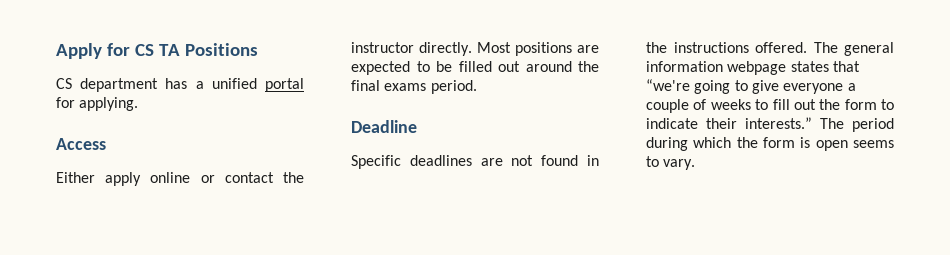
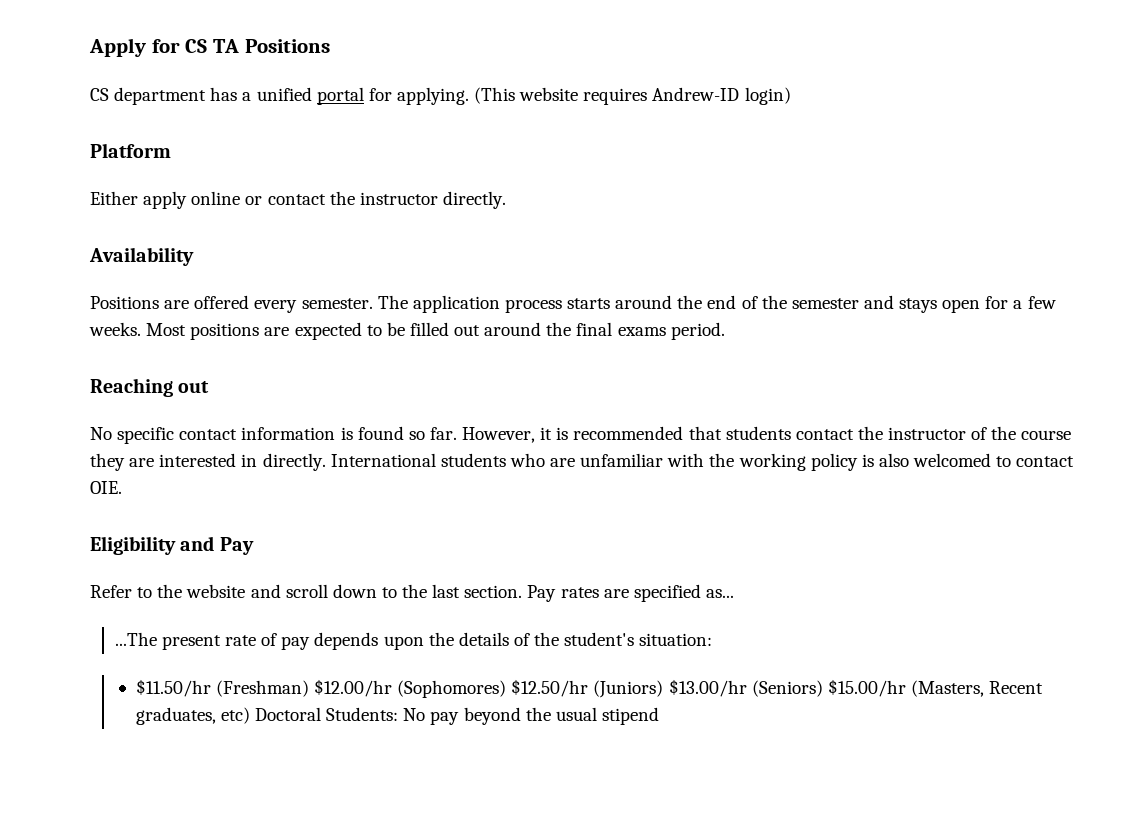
[56,138,106,150] // Access -> [474,87,791,105] [90,143,171,158] (This website requires Andrew-ID login) // Platform
(472, 49) none -> [89,247,194,266] [90,295,1056,313] [89,322,141,336] // Availability // Positions are offered every semester. The application process starts around the end of the semester and stays open for a few weeks.
[351,120,417,133] [351,155,599,169] [646,42,894,56] [646,61,860,75] [646,79,856,94] [646,99,894,113] [646,117,894,132] [646,137,894,151] [646,156,696,170] Deadline // Specific deadlines are not found in the instructions offered. The general information webpage states that “we're going to give everyone a couple of weeks to fill out the form to indicate their interests.” The period during which the form is open seems to vary. -> [90,378,210,397] [90,426,1072,444] [90,453,1075,471] [90,481,122,494] [90,536,254,555] [90,584,734,602] [114,632,713,650] [135,679,1044,698] [135,707,659,725] Reaching out // No specific contact information is found so far. However, it is recommended that students contact the instructor of the course they are interested in directly. International students who are unfamiliar with the working policy is also welcomed to contact OIE. // Eligibility and Pay // Refer to the website and scroll down to the last section. Pay rates are specified as... // ...The present rate of pay depends upon the details of the student's situation: // $11.50/hr (Freshman) $12.00/hr (Sophomores) $12.50/hr (Juniors) $13.00/hr (Seniors) $15.00/hr (Masters, Recent graduates, etc) Doctoral Students: No pay beyond the usual stipend

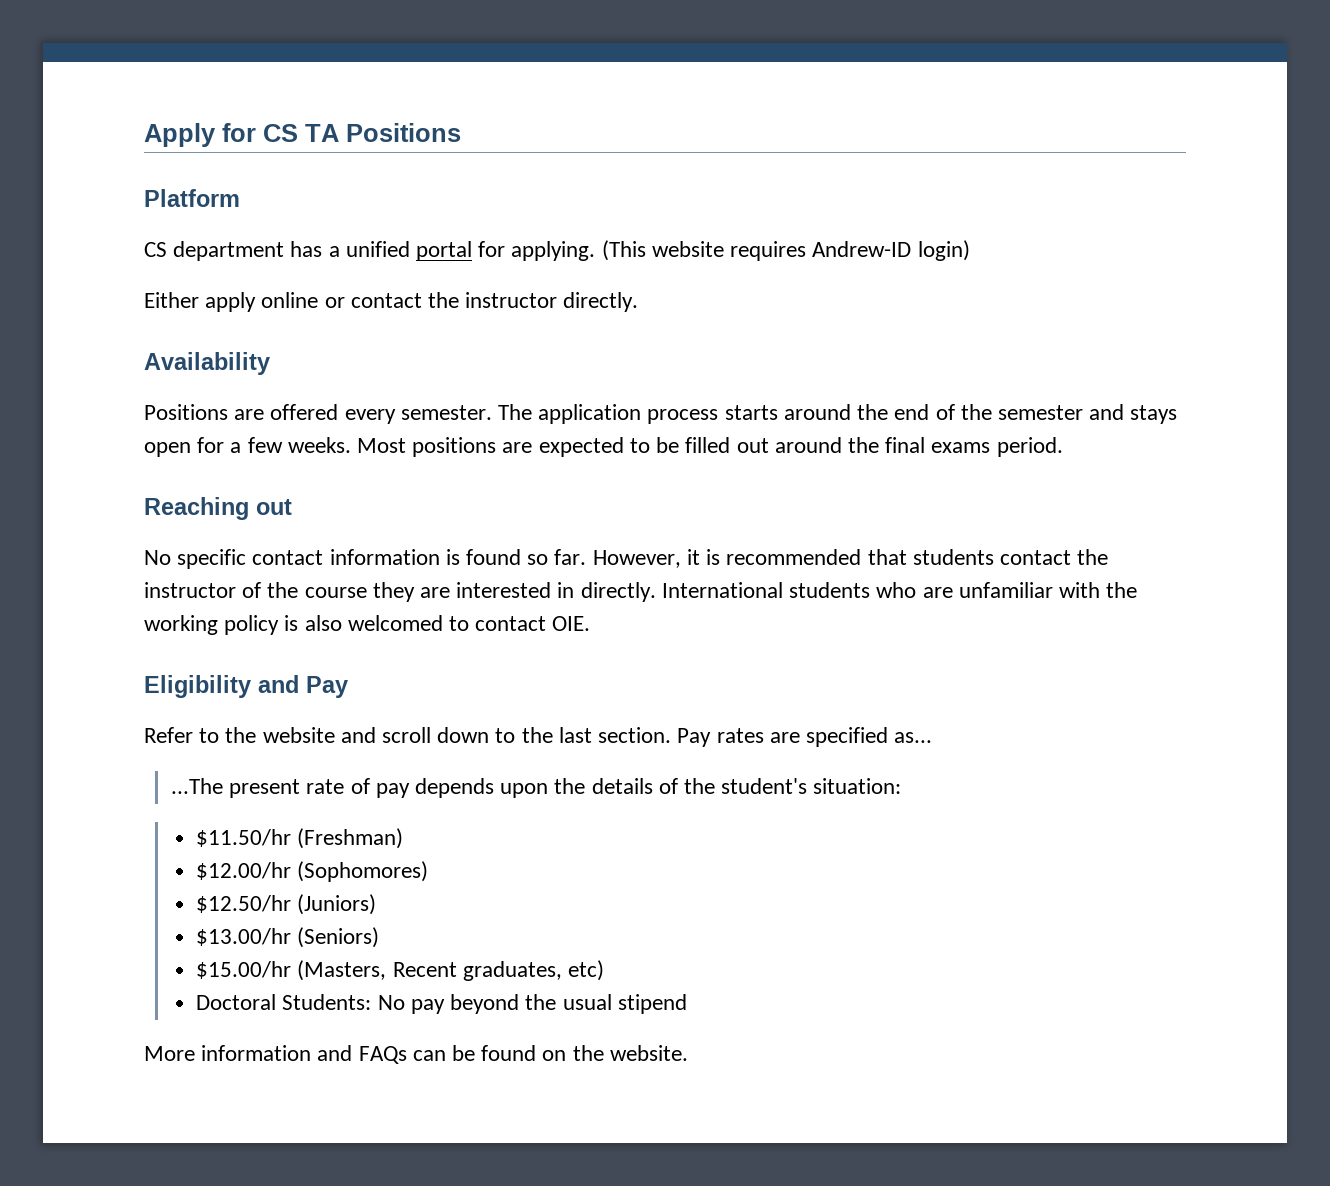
(330, 46) none -> [144,189,240,207] // Platform
[90,143,171,158] // Platform -> (970, 250) none
(309, 688) none -> (404, 838) //
(507, 689) none -> (429, 871) //
(664, 689) none -> (377, 904) //
(823, 688) none -> (380, 937) //
(250, 715) none -> (605, 970) //
(659, 716) none -> [144,1045,688,1064] // More information and FAQs can be found on the website.

